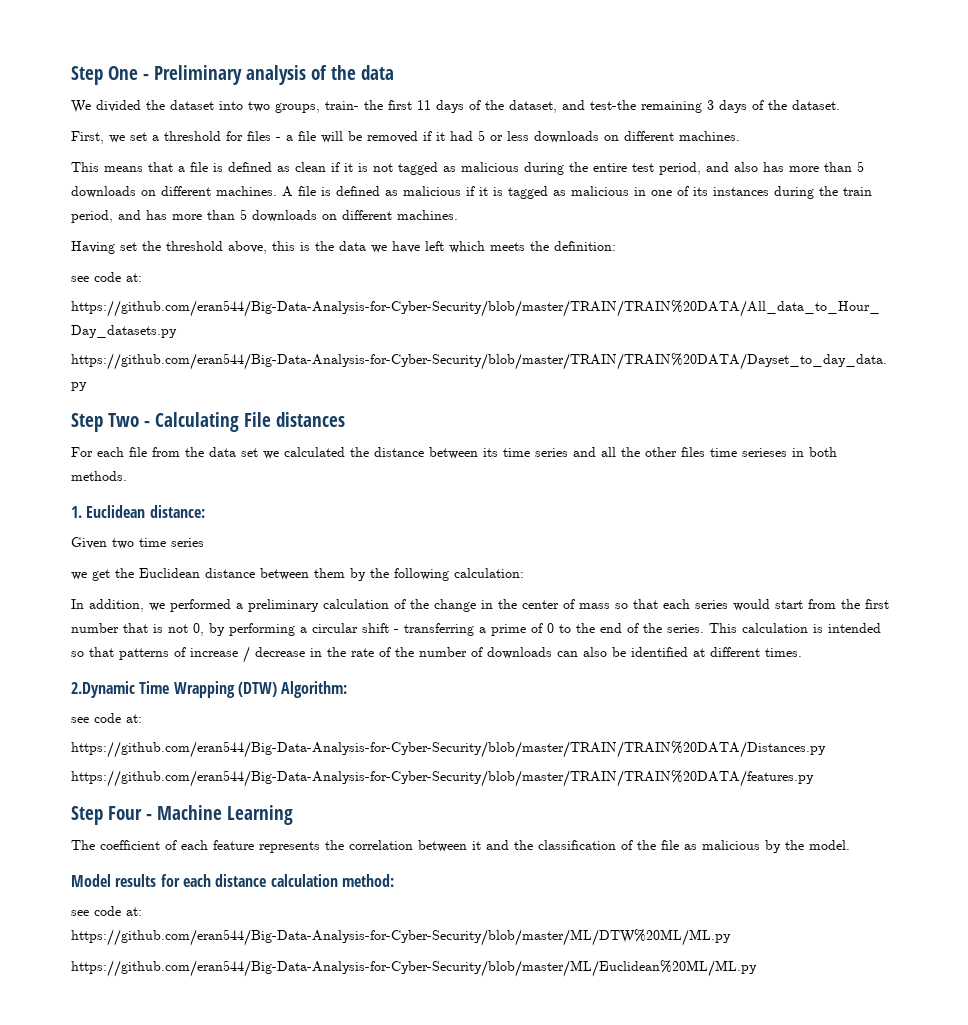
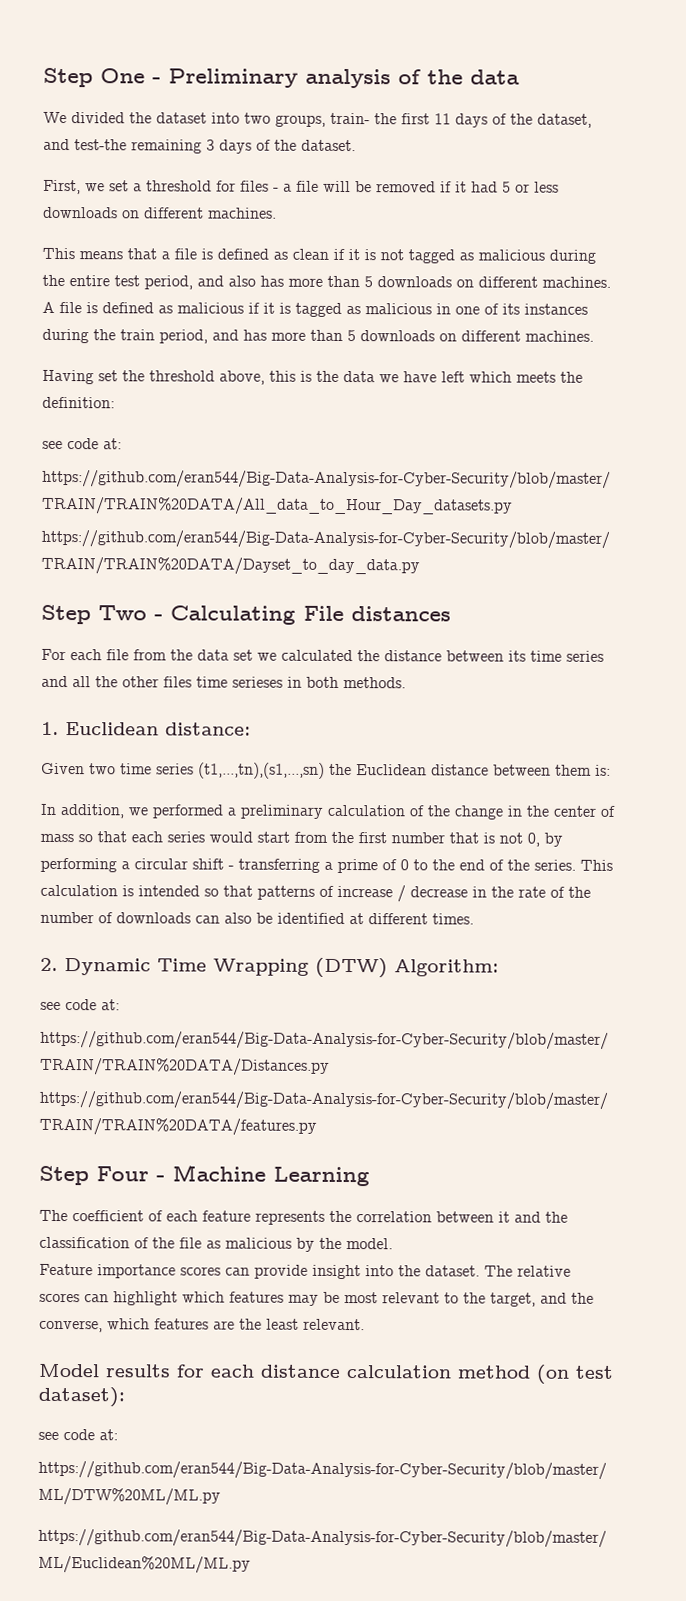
[71,569,110,581] // we get -> [198,762,325,779] (t1,...,tn),(s1,...,sn)
[350,568,524,581] by the following calculation: -> [595,764,611,776] is:
[71,681,135,698] 2.Dynamic -> [40,957,151,976] 2. Dynamic
(850, 845) none -> [39,1263,571,1280] [39,1291,594,1307] [39,1318,365,1333] // Feature importance scores can provide insight into the dataset. The relative scores can highlight which features may be most relevant to the target, and the converse, which features are the least relevant.
[341,874,394,887] method: -> [457,1364,614,1384] [38,1386,125,1408] method (on test dataset):

